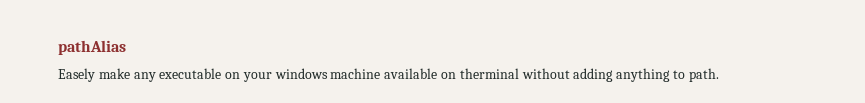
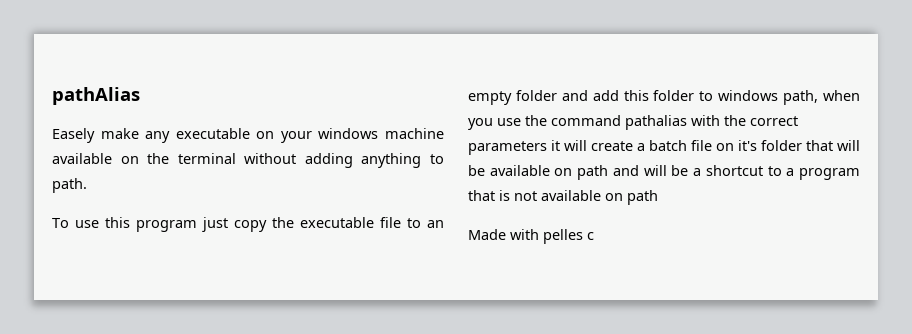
[459,68,519,79] therminal -> [147,153,236,164] the terminal
(719, 75) none -> [52,217,444,232] [468,90,860,105] [468,115,798,130] [468,140,860,155] [468,165,860,180] [468,190,658,205] [468,229,594,244] // To use this program just copy the executable file to an empty folder and add this folder to windows path, when you use the command pathalias with the correct parameters it will create a batch file on it's folder that will be available on path and will be a shortcut to a program that is not available on path // Made with pelles c

